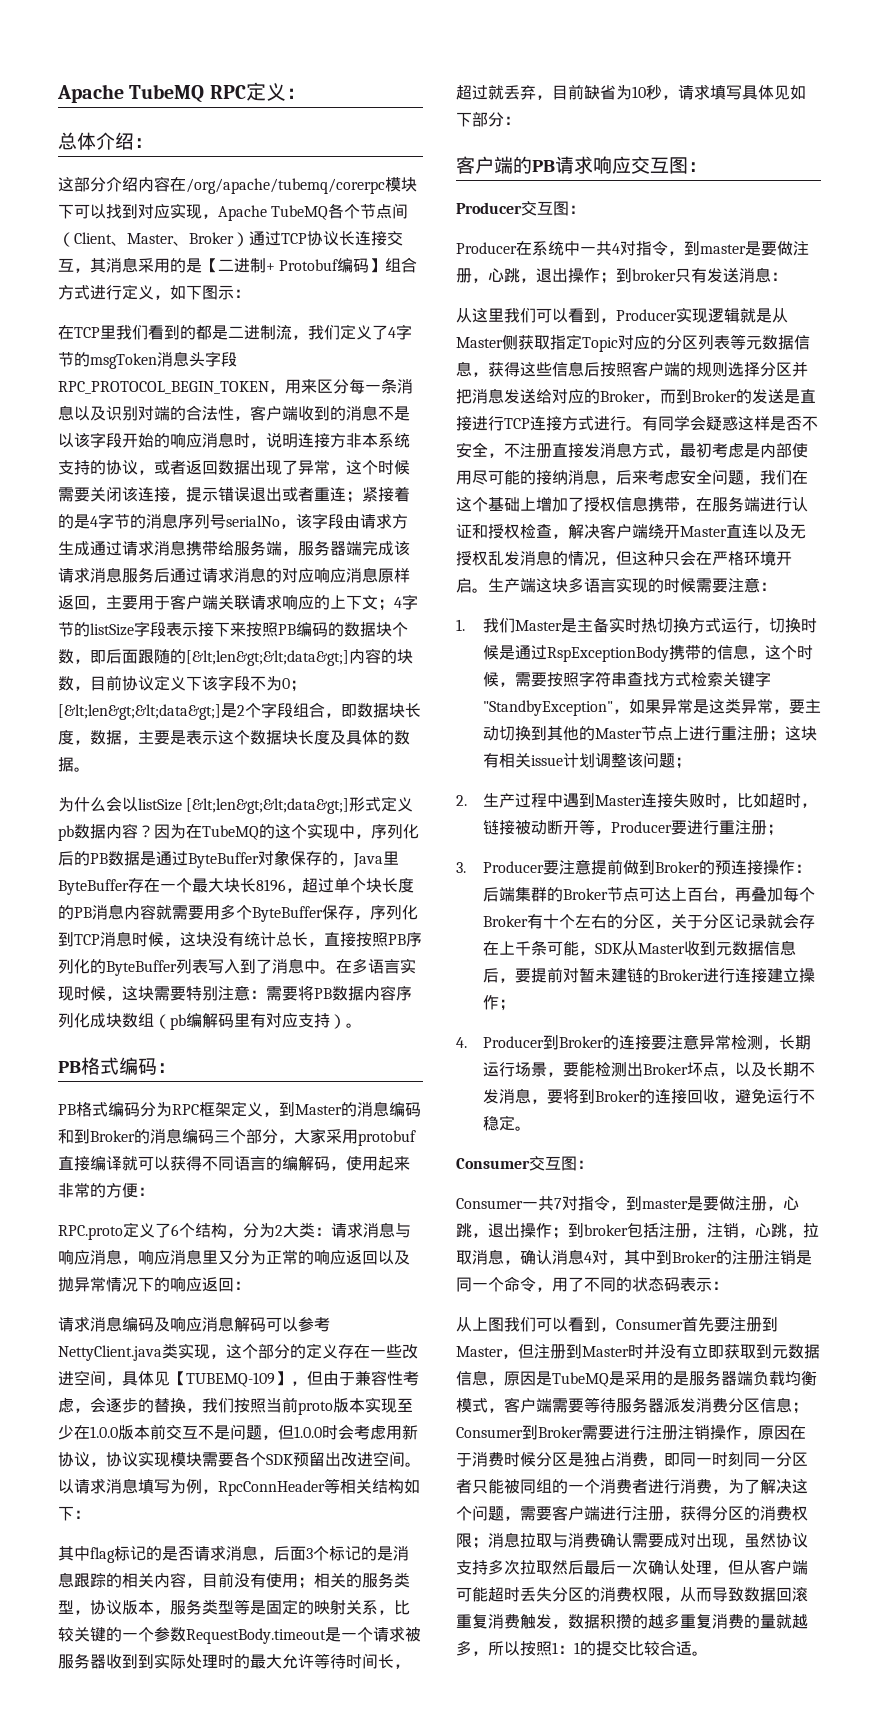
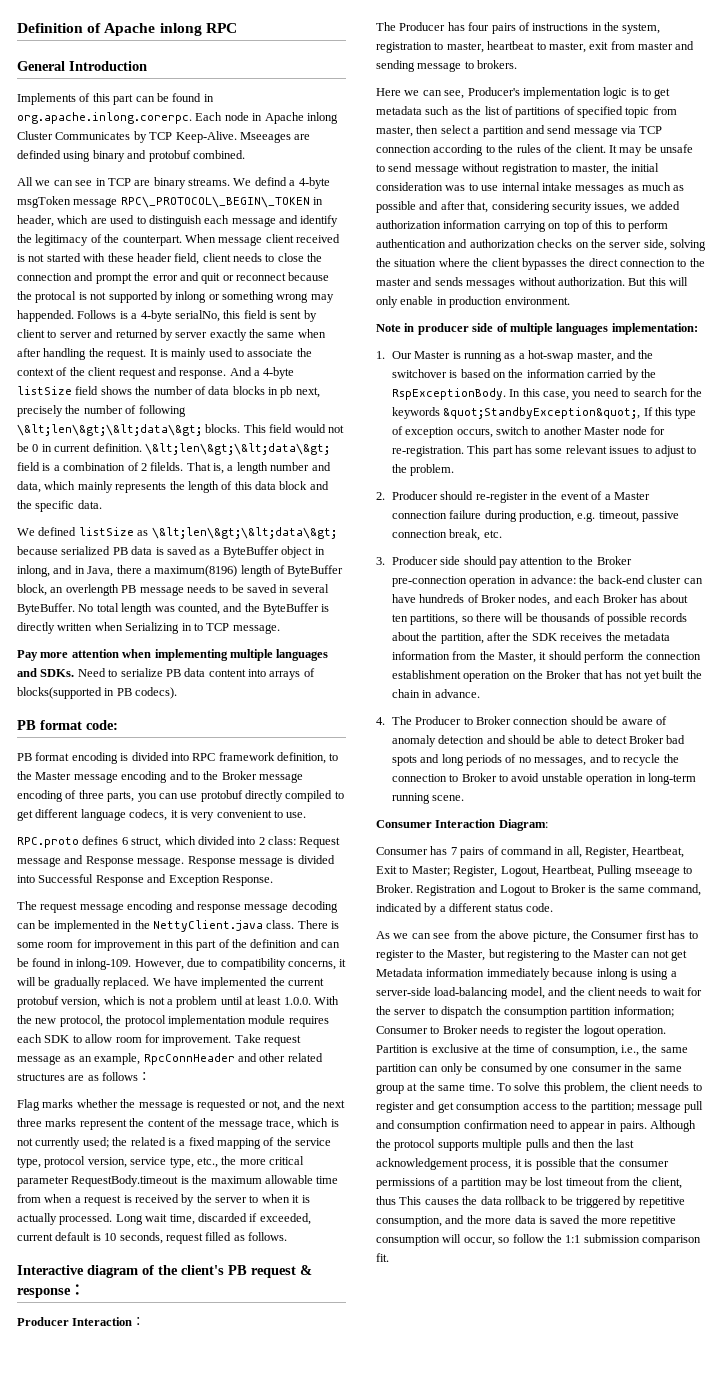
[57,82,306,103] [58,132,153,150] [58,176,417,194] [58,203,409,221] [58,231,403,247] [58,257,418,273] [58,284,250,300] [58,324,412,340] [58,351,237,369] [58,378,413,394] [58,405,410,421] [58,432,410,448] [58,459,410,475] [58,486,410,503] [58,513,408,529] [58,540,410,556] [58,567,410,583] [58,594,418,611] [58,621,408,637] [58,648,413,666] [58,675,306,692] [58,702,421,720] [58,730,410,745] [58,757,90,772] [58,796,414,814] [58,823,419,841] [58,850,399,868] [58,877,414,895] [58,904,418,922] [58,931,422,947] [58,958,416,976] [58,985,412,1001] [58,1013,362,1030] [58,1057,176,1075] [58,1101,421,1117] [58,1128,416,1146] [58,1156,410,1171] [58,1183,154,1198] [58,1222,411,1240] [58,1249,410,1265] [58,1276,250,1292] [58,1316,330,1332] [58,1343,418,1361] [58,1370,419,1387] [58,1397,413,1415] [58,1424,418,1440] [58,1451,421,1467] [58,1478,420,1496] [58,1506,90,1521] [58,1545,409,1563] [58,1572,410,1589] [58,1599,410,1615] [58,1626,421,1644] [58,1653,410,1669] [456,84,806,100] [456,112,520,127] [456,156,707,174] [456,201,585,216] [456,241,809,256] [456,267,787,284] [456,307,788,323] [456,334,810,352] [456,361,808,377] [456,388,816,404] [456,415,818,431] [456,442,808,458] [456,469,808,485] [456,496,808,512] [456,523,806,539] [456,550,792,566] [456,577,776,593] [456,617,817,633] [482,644,813,662] [482,671,771,687] [482,698,821,716] [482,726,817,742] [482,752,691,769] [456,793,817,808] [482,819,783,836] [456,859,811,875] [482,887,815,902] [482,913,815,929] [482,940,796,956] [482,967,815,983] [482,995,515,1011] [456,1034,811,1050] [482,1062,815,1077] [482,1088,815,1104] [482,1115,531,1131] [456,1156,593,1171] [456,1196,799,1211] [456,1222,819,1239] [456,1249,812,1265] [456,1276,728,1292] [456,1317,778,1332] [456,1343,820,1359] [456,1370,817,1387] [456,1397,808,1414] [456,1425,806,1440] [456,1451,808,1467] [456,1479,808,1494] [456,1505,808,1521] [456,1532,808,1549] [456,1559,808,1575] [456,1587,808,1602] [456,1613,808,1629] [456,1640,708,1656] Apache TubeMQ RPC定义： // 总体介绍： // 这部分介绍内容在/org/apache/tubemq/corerpc模块下可以找到对应实现，Apache TubeMQ各个节点间（Client、Master、Broker）通过TCP协议长连接交互，其消息采用的是【二进制+ Protobuf编码】组合方式进行定义，如下图示： // 在TCP里我们看到的都是二进制流，我们定义了4字节的msgToken消息头字段RPC_PROTOCOL_BEGIN_TOKEN，用来区分每一条消息以及识别对端的合法性，客户端收到的消息不是以该字段开始的响应消息时，说明连接方非本系统支持的协议，或者返回数据出现了异常，这个时候需要关闭该连接，提示错误退出或者重连；紧接着的是4字节的消息序列号serialNo，该字段由请求方生成通过请求消息携带给服务端，服务器端完成该请求消息服务后通过请求消息的对应响应消息原样返回，主要用于客户端关联请求响应的上下文；4字节的listSize字段表示接下来按照PB编码的数据块个数，即后面跟随的[&lt;len&gt;&lt;data&gt;]内容的块数，目前协议定义下该字段不为0；[&lt;len&gt;&lt;data&gt;]是2个字段组合，即数据块长度，数据，主要是表示这个数据块长度及具体的数据。 // 为什么会以listSize [&lt;len&gt;&lt;data&gt;]形式定义pb数据内容？因为在TubeMQ的这个实现中，序列化后的PB数据是通过ByteBuffer对象保存的，Java里ByteBuffer存在一个最大块长8196，超过单个块长度的PB消息内容就需要用多个ByteBuffer保存，序列化到TCP消息时候，这块没有统计总长，直接按照PB序列化的ByteBuffer列表写入到了消息中。在多语言实现时候，这块需要特别注意：需要将PB数据内容序列化成块数组（pb编解码里有对应支持）。 // PB格式编码： // PB格式编码分为RPC框架定义，到Master的消息编码和到Broker的消息编码三个部分，大家采用protobuf直接编译就可以获得不同语言的编解码，使用起来非常的方便： // RPC.proto定义了6个结构，分为2大类：请求消息与响应消息，响应消息里又分为正常的响应返回以及抛异常情况下的响应返回： // 请求消息编码及响应消息解码可以参考NettyClient.java类实现，这个部分的定义存在一些改进空间，具体见【TUBEMQ-109】，但由于兼容性考虑，会逐步的替换，我们按照当前proto版本实现至少在1.0.0版本前交互不是问题，但1.0.0时会考虑用新协议，协议实现模块需要各个SDK预留出改进空间。以请求消息填写为例，RpcConnHeader等相关结构如下： // 其中flag标记的是否请求消息，后面3个标记的是消息跟踪的相关内容，目前没有使用；相关的服务类型，协议版本，服务类型等是固定的映射关系，比较关键的一个参数RequestBody.timeout是一个请求被服务器收到到实际处理时的最大允许等待时间长，超过就丢弃，目前缺省为10秒，请求填写具体见如下部分： // 客户端的PB请求响应交互图： // Producer交互图： // Producer在系统中一共4对指令，到master是要做注册，心跳，退出操作；到broker只有发送消息： // 从这里我们可以看到，Producer实现逻辑就是从Master侧获取指定Topic对应的分区列表等元数据信息，获得这些信息后按照客户端的规则选择分区并把消息发送给对应的Broker，而到Broker的发送是直接进行TCP连接方式进行。有同学会疑惑这样是否不安全，不注册直接发消息方式，最初考虑是内部使用尽可能的接纳消息，后来考虑安全问题，我们在这个基础上增加了授权信息携带，在服务端进行认证和授权检查，解决客户端绕开Master直连以及无授权乱发消息的情况，但这种只会在严格环境开启。生产端这块多语言实现的时候需要注意： // 1.我们Master是主备实时热切换方式运行，切换时候是通过RspExceptionBody携带的信息，这个时候，需要按照字符串查找方式检索关键字"StandbyException"，如果异常是这类异常，要主动切换到其他的Master节点上进行重注册；这块有相关issue计划调整该问题； // 2.生产过程中遇到Master连接失败时，比如超时，链接被动断开等，Producer要进行重注册； // 3. Producer要注意提前做到Broker的预连接操作：后端集群的Broker节点可达上百台，再叠加每个Broker有十个左右的分区，关于分区记录就会存在上千条可能，SDK从Master收到元数据信息后，要提前对暂未建链的Broker进行连接建立操作； // 4. Producer到Broker的连接要注意异常检测，长期运行场景，要能检测出Broker坏点，以及长期不发消息，要将到Broker的连接回收，避免运行不稳定。 // Consumer交互图： // Consumer一共7对指令，到master是要做注册，心跳，退出操作；到broker包括注册，注销，心跳，拉取消息，确认消息4对，其中到Broker的注册注销是同一个命令，用了不同的状态码表示： // 从上图我们可以看到，Consumer首先要注册到Master，但注册到Master时并没有立即获取到元数据信息，原因是TubeMQ是采用的是服务器端负载均衡模式，客户端需要等待服务器派发消费分区信息；Consumer到Broker需要进行注册注销操作，原因在于消费时候分区是独占消费，即同一时刻同一分区者只能被同组的一个消费者进行消费，为了解决这个问题，需要客户端进行注册，获得分区的消费权限；消息拉取与消费确认需要成对出现，虽然协议支持多次拉取然后最后一次确认处理，但从客户端可能超时丢失分区的消费权限，从而导致数据回滚重复消费触发，数据积攒的越多重复消费的量就越多，所以按照1：1的提交比较合适。 -> [17,23,237,36] [17,61,147,71] [17,93,214,105] [17,112,338,124] [17,131,311,143] [17,150,245,162] [17,177,330,189] [17,196,324,208] [17,215,339,227] [17,234,340,246] [17,253,323,265] [17,272,330,284] [17,291,334,303] [17,310,317,322] [17,329,326,341] [17,348,312,360] [17,367,295,379] [17,386,320,398] [17,405,186,417] [17,424,344,436] [17,443,330,455] [17,462,331,474] [17,481,329,493] [17,500,102,512] [17,527,337,539] [17,546,325,558] [17,565,344,577] [17,584,329,596] [17,603,330,615] [17,622,280,634] [17,649,329,661] [17,668,315,680] [17,687,178,699] [17,720,118,730] [17,752,339,764] [17,771,303,783] [17,790,344,802] [17,809,307,821] [17,836,341,848] [17,855,335,867] [17,874,273,886] [17,901,338,913] [17,920,339,932] [17,939,341,951] [17,958,347,970] [17,977,324,989] [17,996,340,1008] [17,1015,329,1027] [17,1034,301,1046] [17,1053,323,1065] [17,1072,152,1081] [17,1099,346,1111] [17,1118,339,1130] [17,1137,332,1149] [17,1156,304,1168] [17,1175,339,1187] [17,1194,310,1206] [17,1213,311,1225] [17,1232,287,1244] [17,1265,312,1278] [17,1284,85,1298] [17,1317,146,1326] [376,22,661,34] [376,41,695,53] [376,60,518,72] [376,87,671,99] [376,106,677,118] [376,125,663,137] [376,144,694,156] [376,163,659,175] [376,182,685,194] [376,201,680,213] [376,220,668,232] [376,239,706,251] [376,258,705,270] [376,277,688,289] [376,296,570,308] [376,323,698,335] [376,350,654,362] [391,369,656,381] [391,388,703,400] [391,407,697,419] [391,426,665,438] [391,445,697,457] [391,464,455,476] [376,491,650,503] [391,510,680,522] [391,529,502,541] [376,556,632,568] [391,575,703,587] [391,594,689,606] [391,613,688,625] [391,632,670,644] [391,651,701,663] [391,670,702,682] [391,689,480,698] [376,716,667,725] [391,735,686,747] [391,754,679,766] [391,773,696,785] [391,793,465,804] [376,819,548,831] [376,846,685,858] [376,865,692,877] [376,884,702,896] [376,903,553,915] [376,930,698,942] [376,949,688,961] [376,968,677,980] [376,987,703,999] [376,1006,674,1018] [376,1025,666,1037] [376,1044,688,1056] [376,1063,682,1075] [376,1082,702,1094] [376,1101,704,1113] [376,1120,696,1132] [376,1139,634,1151] [376,1158,669,1170] [376,1177,682,1189] [376,1196,685,1208] [376,1215,677,1227] [376,1234,701,1246] [376,1253,389,1262] Definition of Apache inlong RPC // General Introduction // Implements of this part can be found in org.apache.inlong.corerpc. Each node in Apache inlong Cluster Communicates by TCP Keep-Alive. Mseeages are definded using binary and protobuf combined. // All we can see in TCP are binary streams. We defind a 4-byte msgToken message RPC\_PROTOCOL\_BEGIN\_TOKEN in header, which are used to distinguish each message and identify the legitimacy of the counterpart. When message client received is not started with these header field, client needs to close the connection and prompt the error and quit or reconnect because the protocal is not supported by inlong or something wrong may happended. Follows is a 4-byte serialNo, this field is sent by client to server and returned by server exactly the same when after handling the request. It is mainly used to associate the context of the client request and response. And a 4-byte listSize field shows the number of data blocks in pb next, precisely the number of following \&lt;len\&gt;\&lt;data\&gt; blocks. This field would not be 0 in current definition. \&lt;len\&gt;\&lt;data\&gt; field is a combination of 2 filelds. That is, a length number and data, which mainly represents the length of this data block and the specific data. // We defined listSize as \&lt;len\&gt;\&lt;data\&gt; because serialized PB data is saved as a ByteBuffer object in inlong, and in Java, there a maximum(8196) length of ByteBuffer block, an overlength PB message needs to be saved in several ByteBuffer. No total length was counted, and the ByteBuffer is directly written when Serializing in to TCP message. // Pay more attention when implementing multiple languages and SDKs. Need to serialize PB data content into arrays of blocks(supported in PB codecs). // PB format code: // PB format encoding is divided into RPC framework definition, to the Master message encoding and to the Broker message encoding of three parts, you can use protobuf directly compiled to get different language codecs, it is very convenient to use. // RPC.proto defines 6 struct, which divided into 2 class: Request message and Response message. Response message is divided into Successful Response and Exception Response. // The request message encoding and response message decoding can be implemented in the NettyClient.java class. There is some room for improvement in this part of the definition and can be found in inlong-109. However, due to compatibility concerns, it will be gradually replaced. We have implemented the current protobuf version, which is not a problem until at least 1.0.0. With the new protocol, the protocol implementation module requires each SDK to allow room for improvement. Take request message as an example, RpcConnHeader and other related structures are as follows： // Flag marks whether the message is requested or not, and the next three marks represent the content of the message trace, which is not currently used; the related is a fixed mapping of the service type, protocol version, service type, etc., the more critical parameter RequestBody.timeout is the maximum allowable time from when a request is received by the server to when it is actually processed. Long wait time, discarded if exceeded, current default is 10 seconds, request filled as follows. // Interactive diagram of the client's PB request & response： // Producer Interaction： // The Producer has four pairs of instructions in the system, registration to master, heartbeat to master, exit from master and sending message to brokers. // Here we can see, Producer's implementation logic is to get metadata such as the list of partitions of specified topic from master, then select a partition and send message via TCP connection according to the rules of the client. It may be unsafe to send message without registration to master, the initial consideration was to use internal intake messages as much as possible and after that, considering security issues, we added authorization information carrying on top of this to perform authentication and authorization checks on the server side, solving the situation where the client bypasses the direct connection to the master and sends messages without authorization. But this will only enable in production environment. // Note in producer side of multiple languages implementation: // 1. Our Master is running as a hot-swap master, and the switchover is based on the information carried by the RspExceptionBody. In this case, you need to search for the keywords &quot;StandbyException&quot;, If this type of exception occurs, switch to another Master node for re-registration. This part has some relevant issues to adjust to the problem. // 2. Producer should re-register in the event of a Master connection failure during production, e.g. timeout, passive connection break, etc. // 3. Producer side should pay attention to the Broker pre-connection operation in advance: the back-end cluster can have hundreds of Broker nodes, and each Broker has about ten partitions, so there will be thousands of possible records about the partition, after the SDK receives the metadata information from the Master, it should perform the connection establishment operation on the Broker that has not yet built the chain in advance. // 4. The Producer to Broker connection should be aware of anomaly detection and should be able to detect Broker bad spots and long periods of no messages, and to recycle the connection to Broker to avoid unstable operation in long-term running scene. // Consumer Interaction Diagram: // Consumer has 7 pairs of command in all, Register, Heartbeat, Exit to Master; Register, Logout, Heartbeat, Pulling mseeage to Broker. Registration and Logout to Broker is the same command, indicated by a different status code. // As we can see from the above picture, the Consumer first has to register to the Master, but registering to the Master can not get Metadata information immediately because inlong is using a server-side load-balancing model, and the client needs to wait for the server to dispatch the consumption partition information; Consumer to Broker needs to register the logout operation. Partition is exclusive at the time of consumption, i.e., the same partition can only be consumed by one consumer in the same group at the same time. To solve this problem, the client needs to register and get consumption access to the partition; message pull and consumption confirmation need to appear in pairs. Although the protocol supports multiple pulls and then the last acknowledgement process, it is possible that the consumer permissions of a partition may be lost timeout from the client, thus This causes the data rollback to be triggered by repetitive consumption, and the more data is saved the more repetitive consumption will occur, so follow the 1:1 submission comparison fit.

